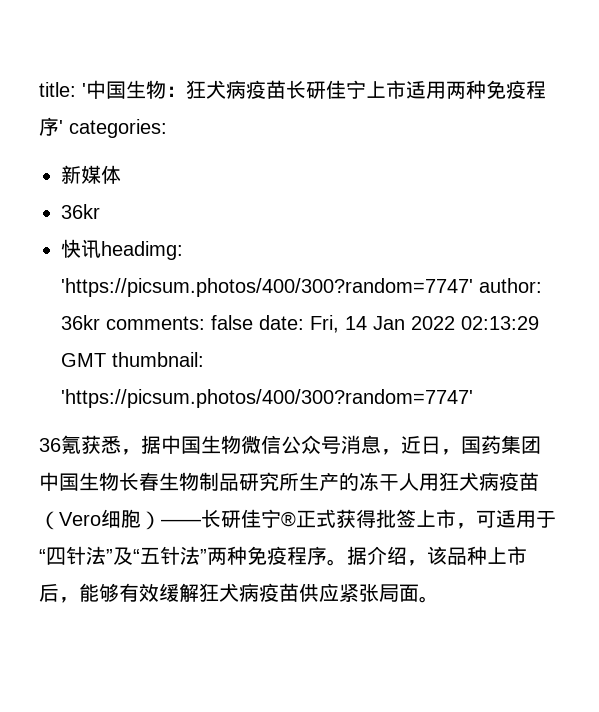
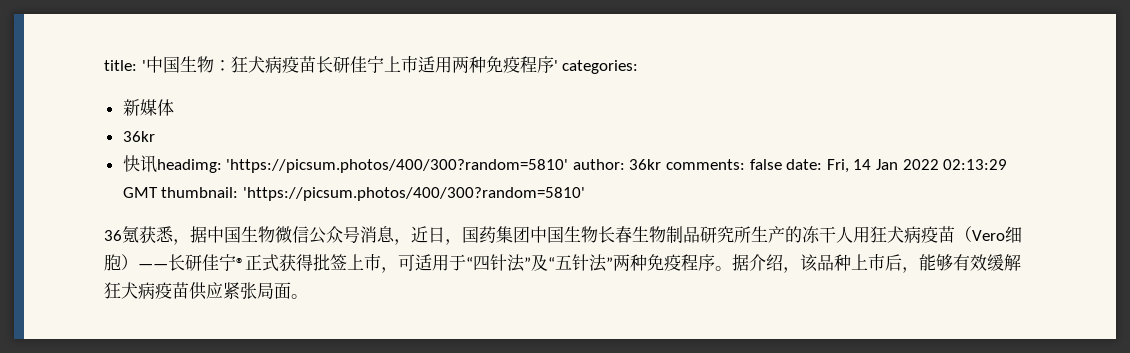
[61,278,473,297] 'https://picsum.photos/400/300?random=7747' -> [226,159,569,173] 'https://picsum.photos/400/300?random=5810'
[61,389,473,408] 'https://picsum.photos/400/300?random=7747' -> [242,187,585,201] 'https://picsum.photos/400/300?random=5810'

